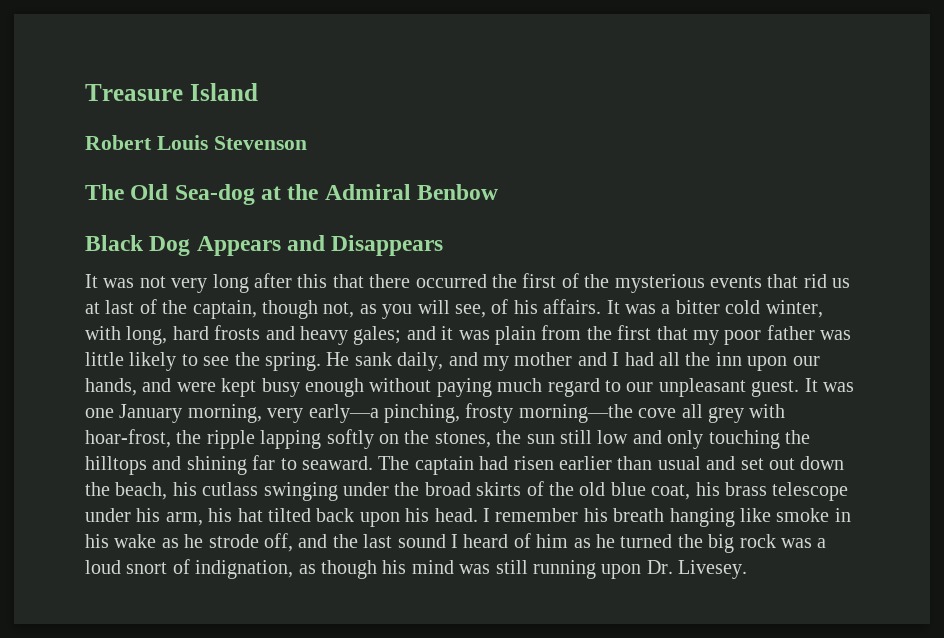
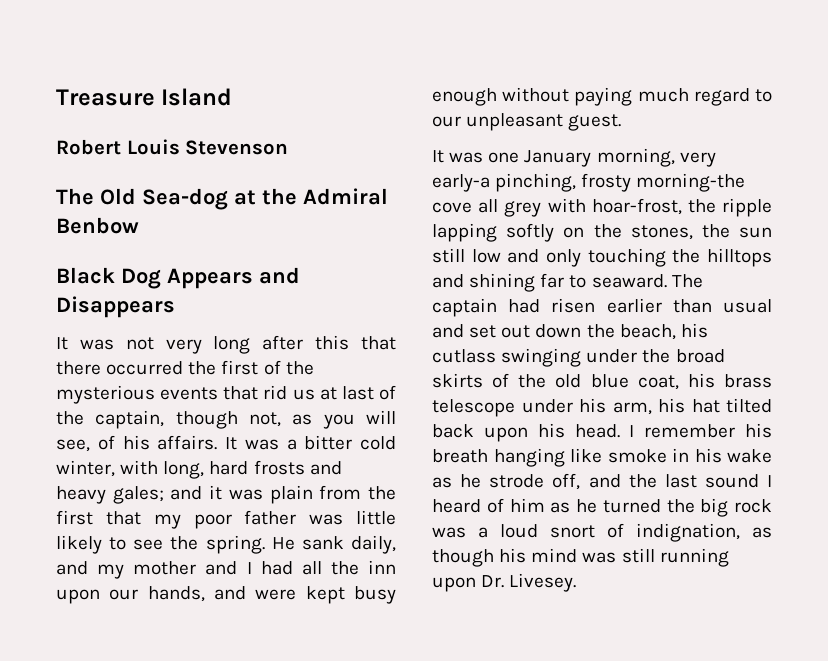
(800, 388) none -> (622, 122) //
[308,404,379,423] early—a -> [432,174,490,192] early-a
[518,404,633,423] morning—the -> [636,173,746,192] morning-the

